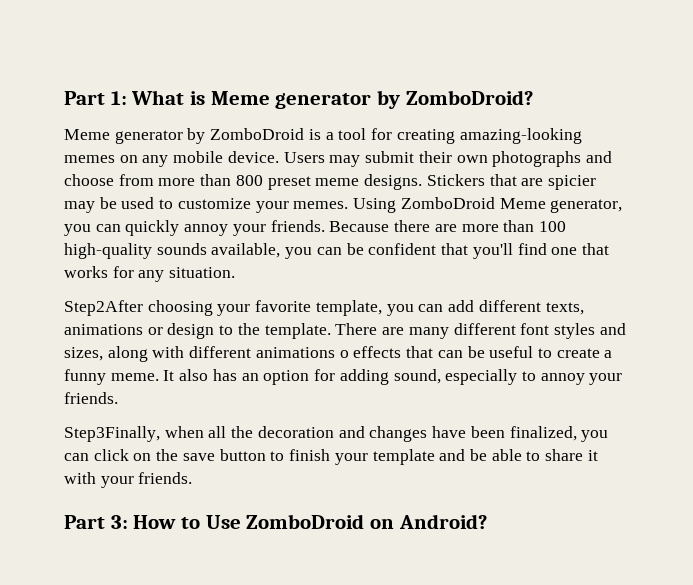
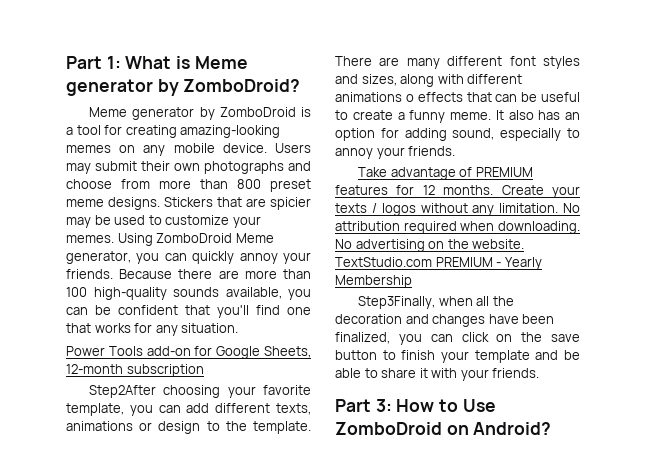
(236, 272) none -> [66,346,311,359] [66,364,204,377] // Power Tools add-on for Google Sheets, 12-month subscription
(118, 398) none -> [358,167,533,180] [335,185,580,198] [335,203,580,216] [335,221,580,234] [335,239,525,252] [335,257,542,270] [335,275,412,288] // Take advantage of PREMIUM features for 12 months. Create your texts / logos without any limitation. No attribution required when downloading. No advertising on the website. TextStudio.com PREMIUM - Yearly Membership

